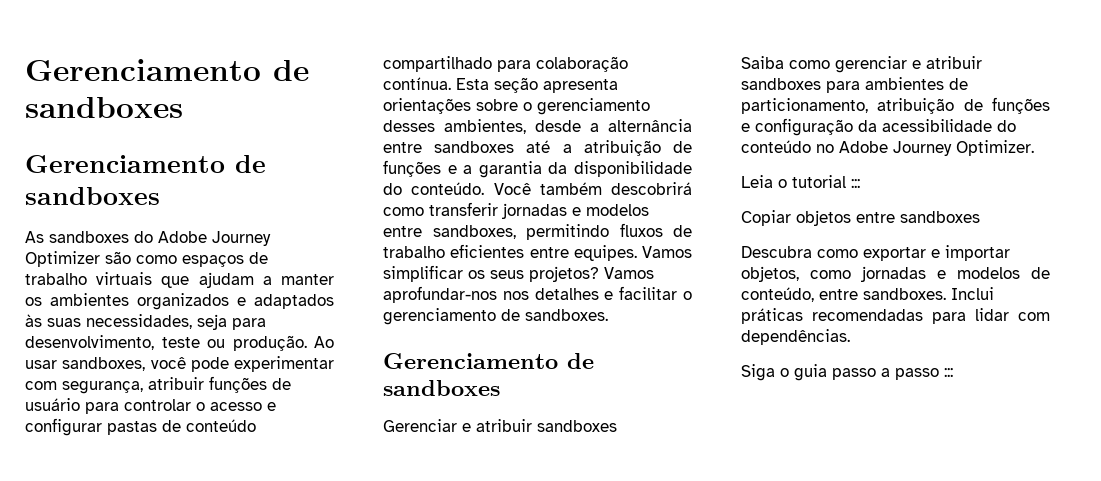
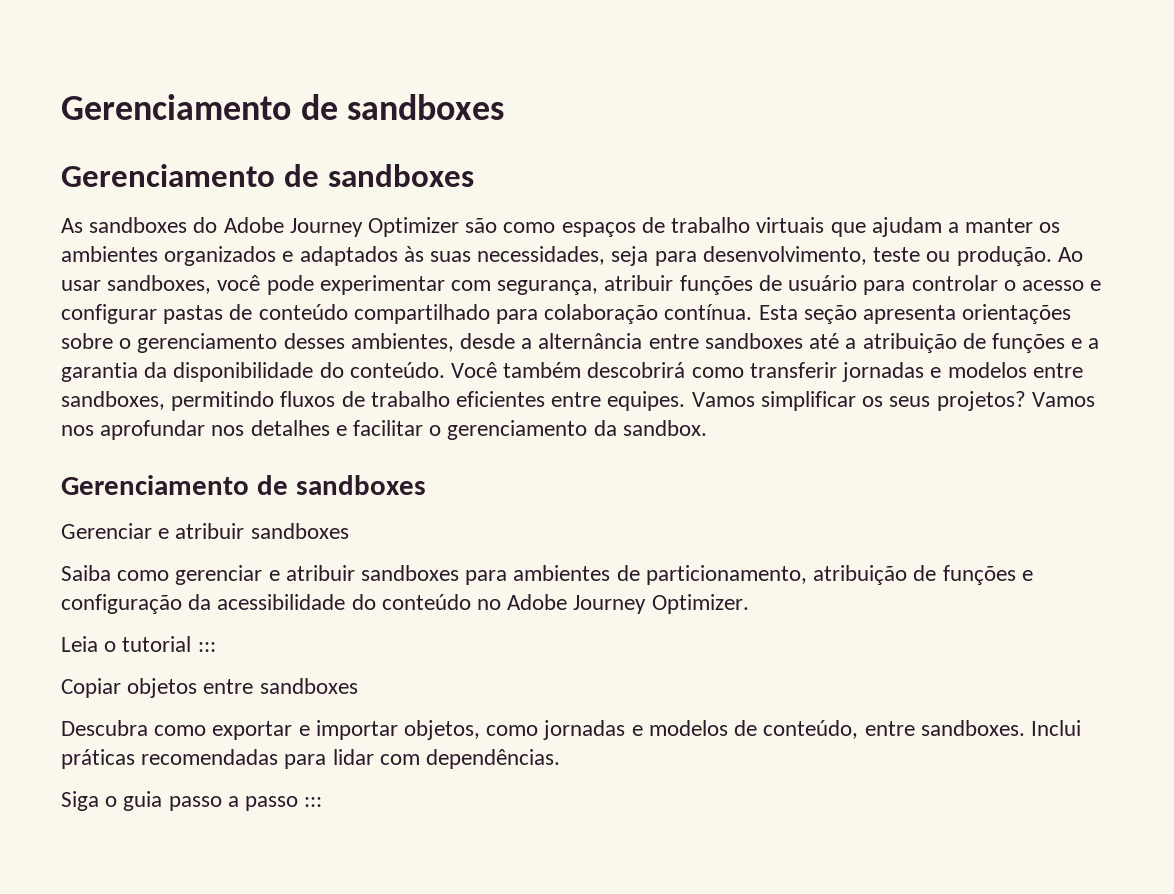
[383,286,497,303] aprofundar-nos -> [61,420,206,440] nos aprofundar
[501,309,608,321] de sandboxes. -> [593,420,707,436] da sandbox.

